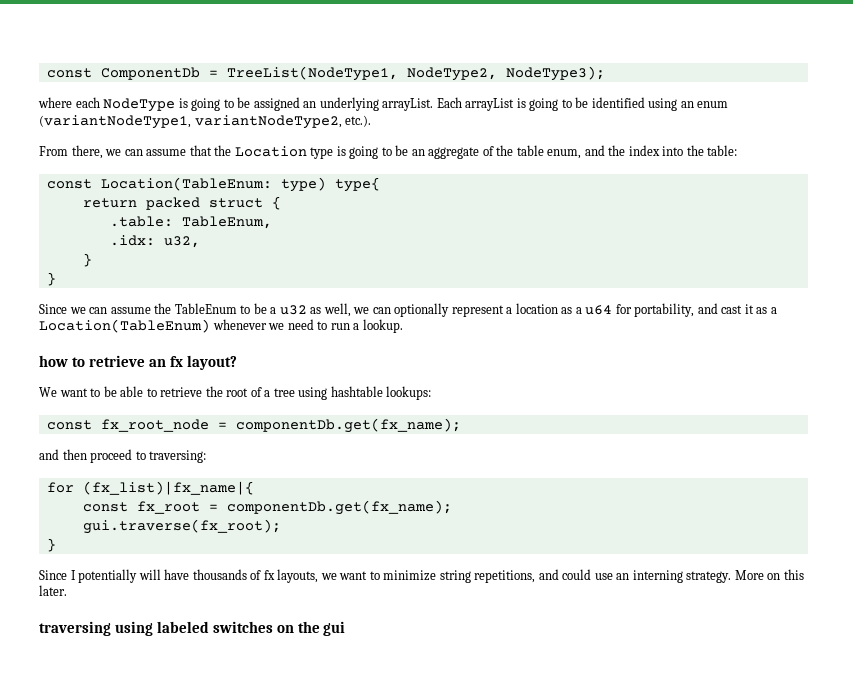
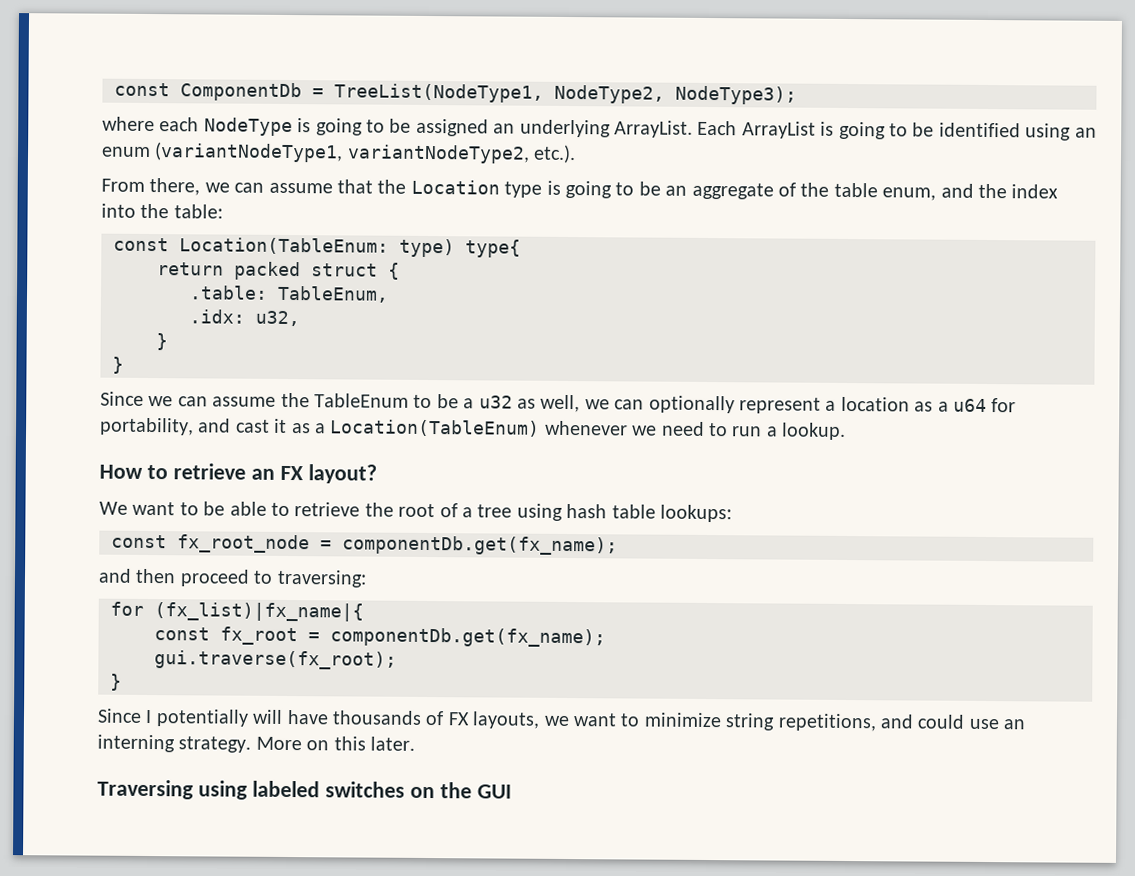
[382,97,515,111] arrayList. Each arrayList -> [613,120,816,139] ArrayList. Each ArrayList
[39,355,68,367] how -> [99,464,143,479] How
[169,356,183,367] fx -> [279,465,304,481] FX
[330,386,383,397] hashtable -> [566,503,656,519] hash table
[263,570,275,580] fx -> [447,712,470,726] FX
[39,621,111,636] traversing -> [97,779,194,800] Traversing
[323,621,346,636] gui -> [476,784,512,799] GUI

